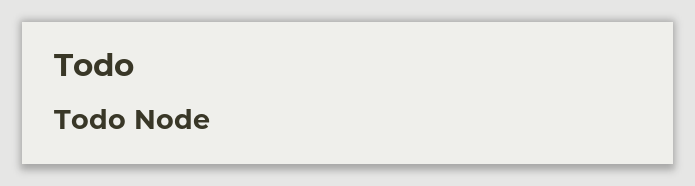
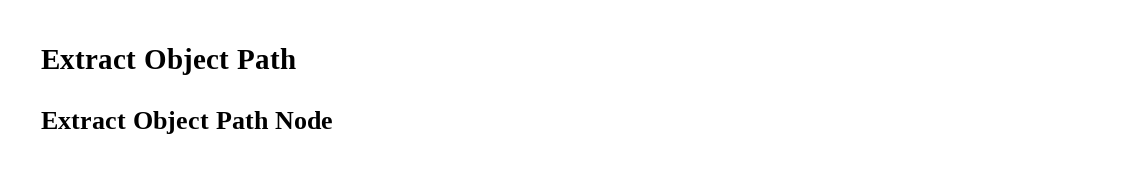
[54,53,134,76] [54,109,126,129] Todo // Todo -> [41,48,296,75] [41,111,270,134] Extract Object Path // Extract Object Path

